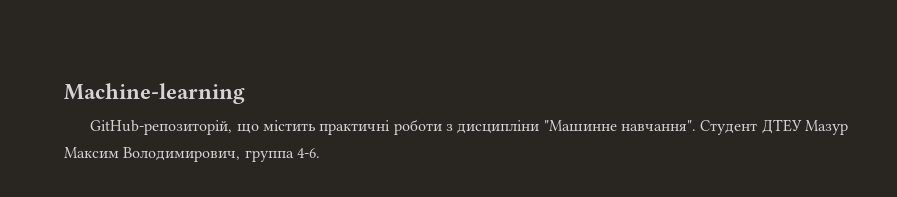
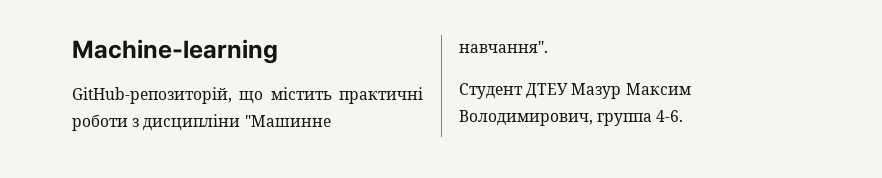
(696, 125) none -> (548, 47) //

